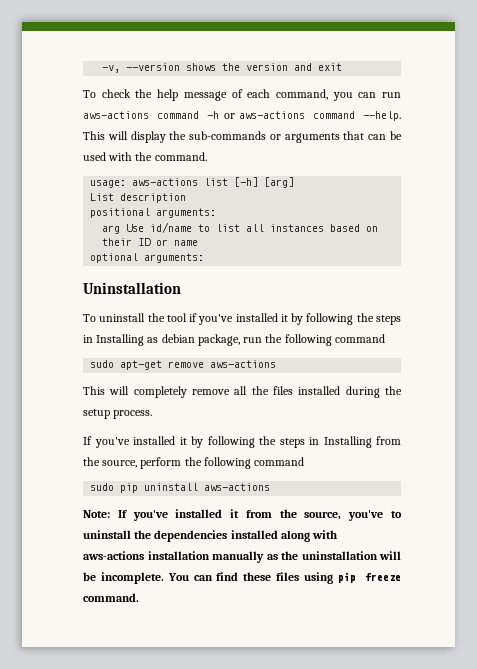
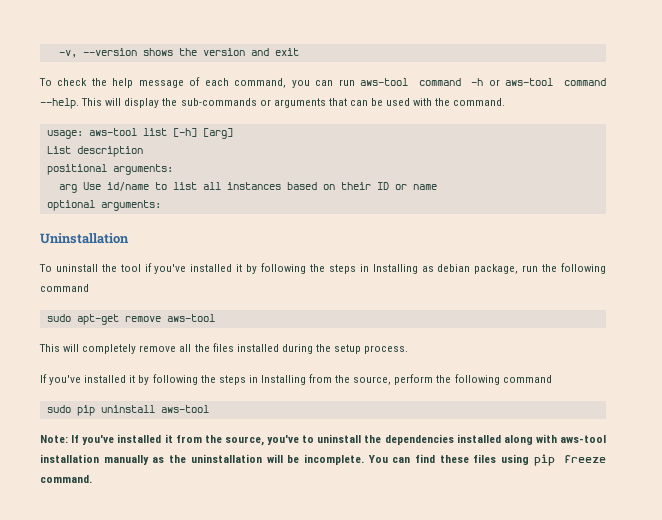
[83,111,149,119] aws-actions -> [360,78,409,86] aws-tool
[238,111,305,119] aws-actions -> [505,78,554,86] aws-tool
[132,178,199,186] aws-actions -> [88,128,137,136] aws-tool
[210,360,277,368] aws-actions -> [166,314,215,322] aws-tool
[204,483,271,491] aws-actions -> [160,405,209,413] aws-tool
[83,551,144,560] aws-actions -> [560,435,606,443] aws-tool

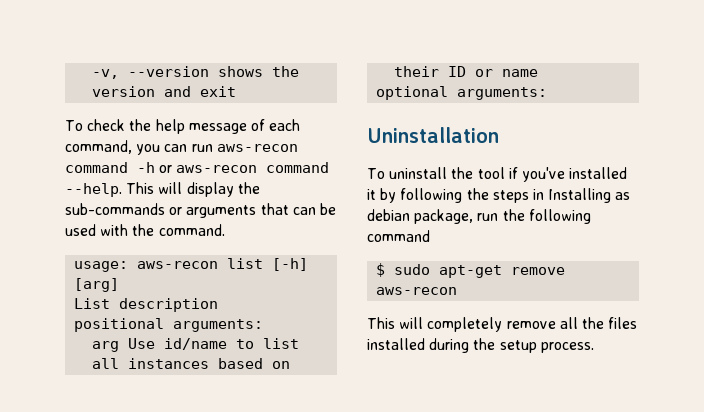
[360,78,409,86] aws-tool -> [216,144,298,152] aws-recon
[505,78,554,86] aws-tool -> [176,165,258,173] aws-recon
[88,128,137,136] aws-tool -> [137,261,219,269] aws-recon
(89, 288) none -> [376,263,386,277] $
[166,314,215,322] aws-tool -> [376,287,458,295] aws-recon
[40,374,552,385] [46,405,209,416] [40,434,606,446] [40,454,607,466] [40,475,92,483] // If you've installed it by following the steps in Installing from the source, perform the following command // sudo pip uninstall aws-tool // Note: If you've installed it from the source, you've to uninstall the dependencies installed along with aws-tool installation manually as the uninstallation will be incomplete. You can find these files using pip freeze command. -> (594, 347) none

